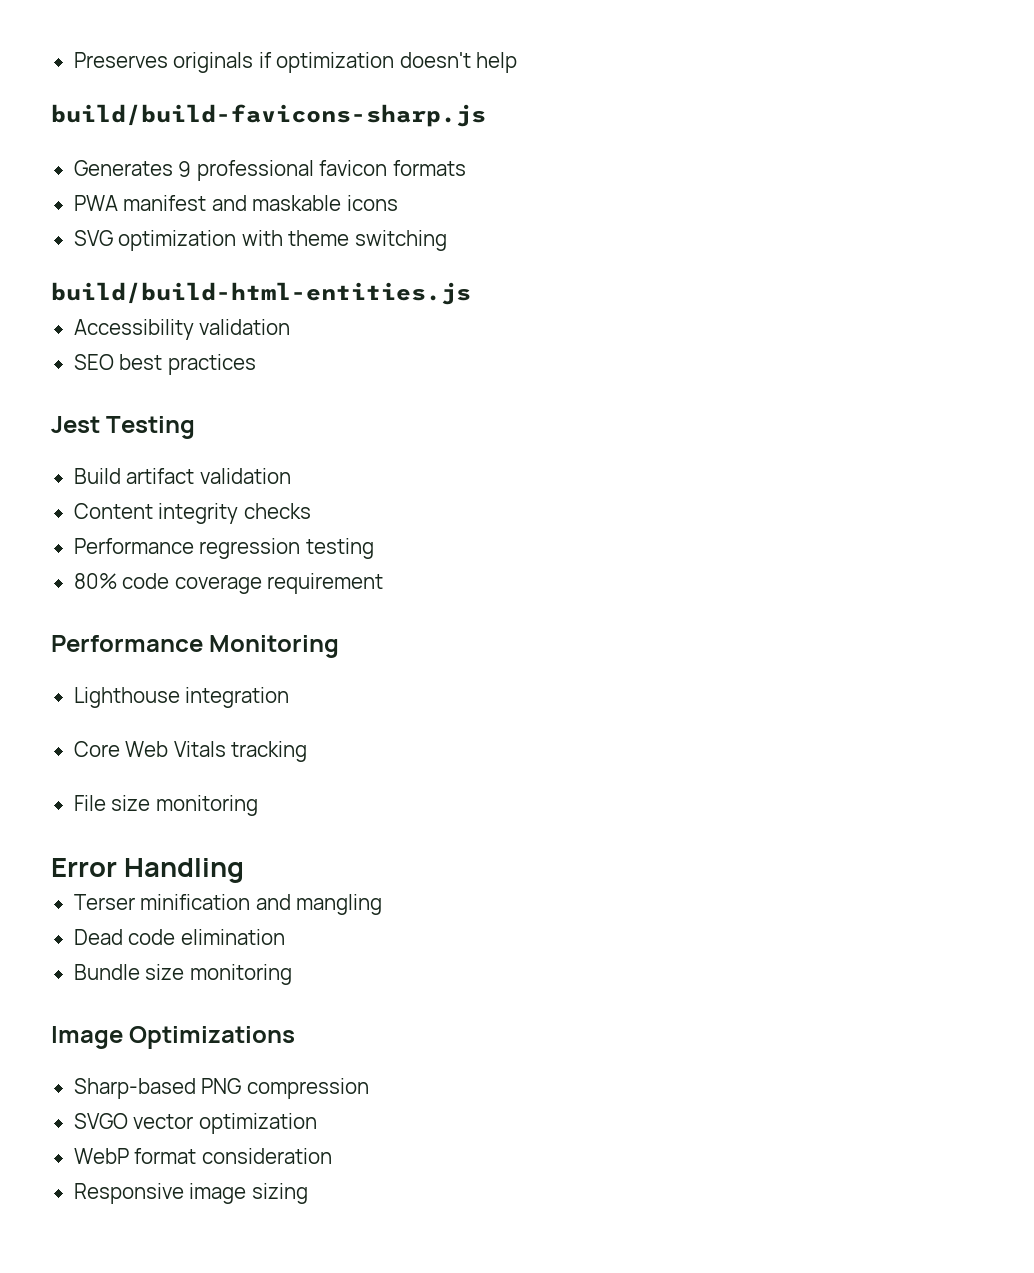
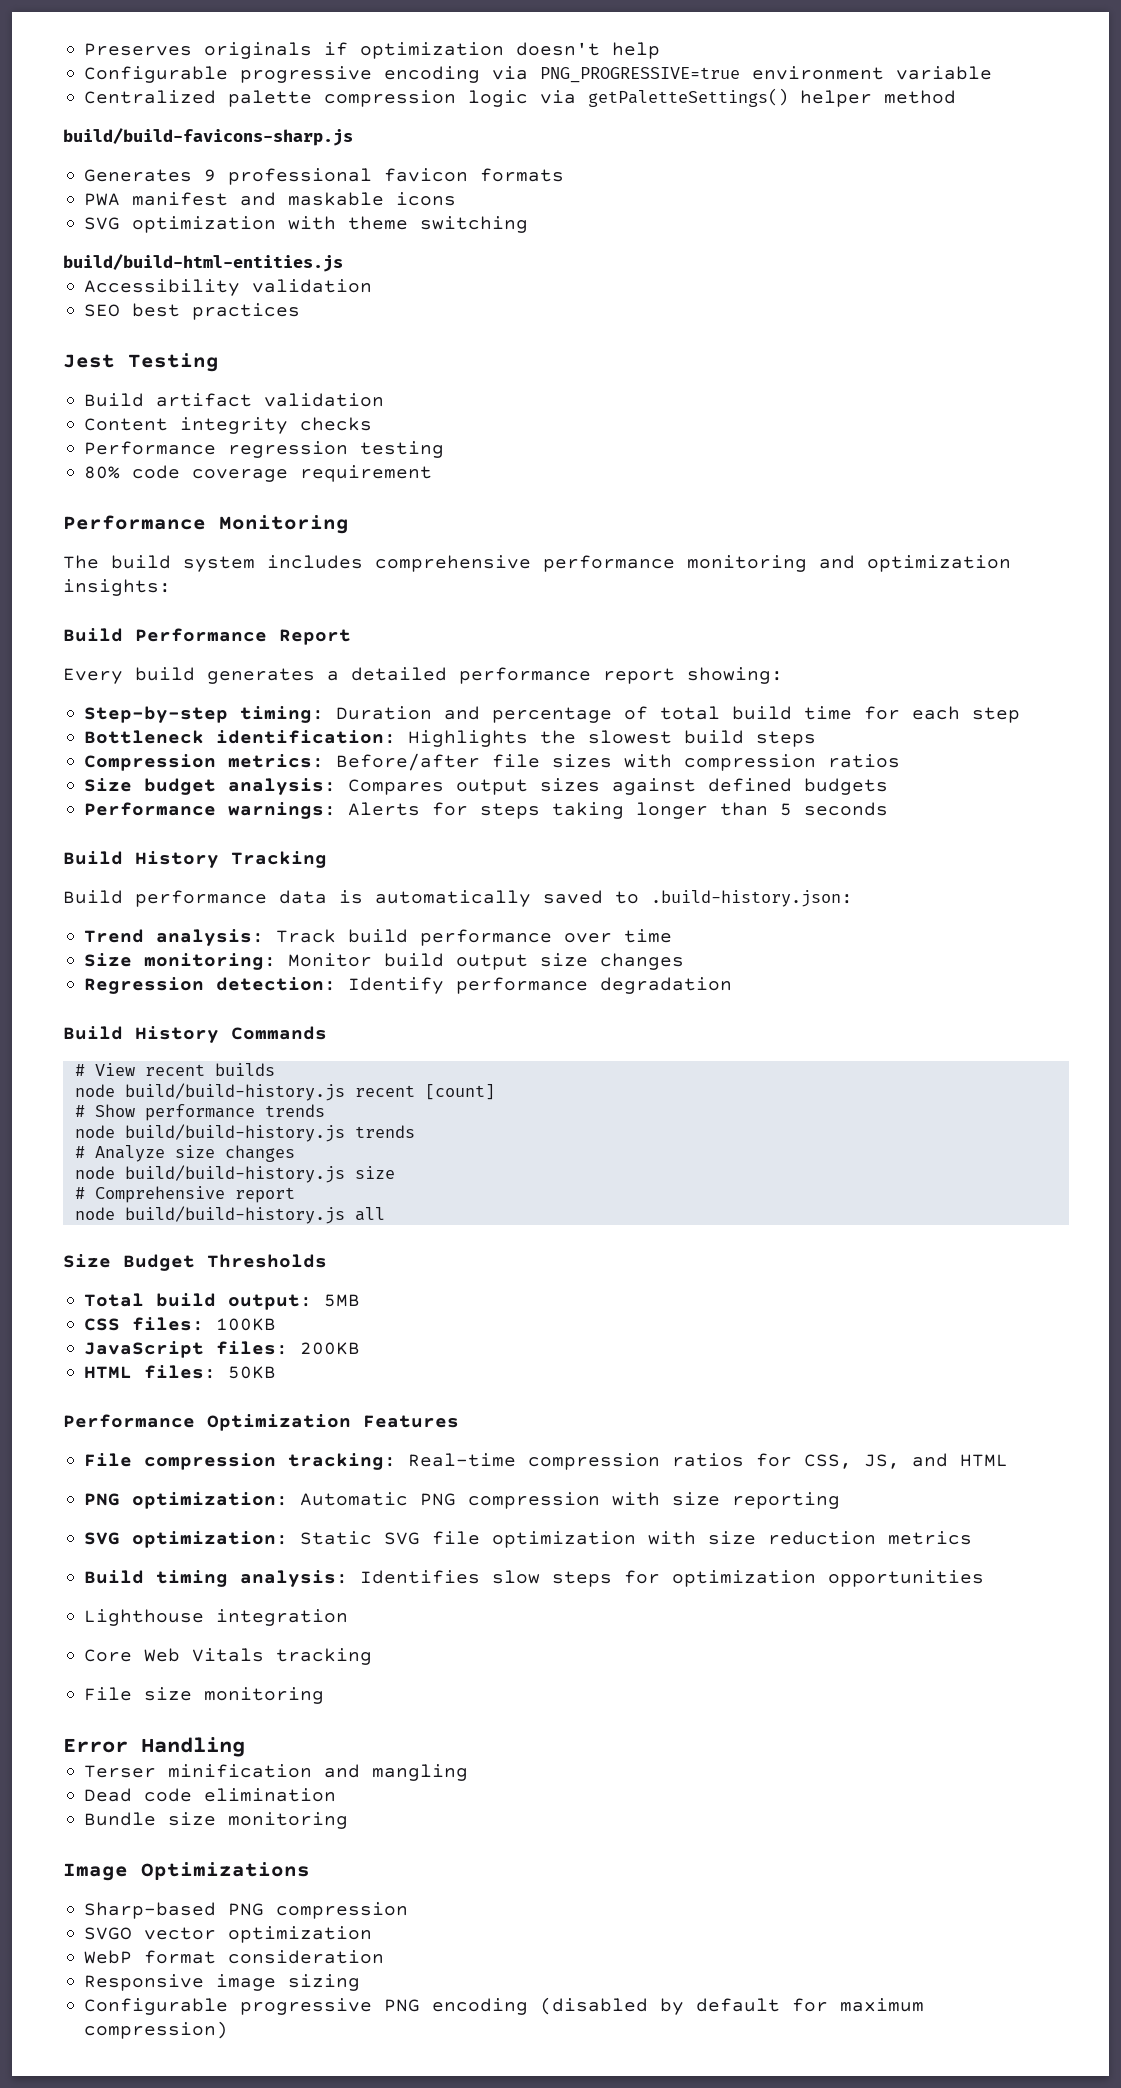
(518, 62) none -> [84,66,993,83] [84,88,957,107] // Configurable progressive encoding via PNG_PROGRESSIVE=true environment variable // Centralized palette compression logic via getPaletteSettings() helper method
(340, 646) none -> [63,555,1011,572] [63,579,171,596] [63,628,351,645] [63,667,783,684] [84,706,1021,723] [84,730,817,747] [84,753,901,771] [84,778,889,795] [84,802,889,819] [63,851,327,868] [63,890,853,907] [84,929,673,946] [84,953,685,970] [84,977,733,994] [63,1026,327,1043] [74,1063,275,1076] [74,1083,495,1101] [74,1104,325,1121] [74,1124,415,1142] [74,1145,295,1162] [74,1165,395,1183] [74,1186,295,1203] [74,1206,385,1224] [63,1254,327,1271] [84,1293,361,1310] [84,1317,277,1331] [84,1341,361,1358] [84,1365,277,1379] [63,1414,459,1431] [84,1453,1009,1470] [84,1492,841,1509] [84,1531,973,1548] [84,1570,985,1587] // The build system includes comprehensive performance monitoring and optimization insights: // Build Performance Report // Every build generates a detailed performance report showing: // Step-by-step timing: Duration and percentage of total build time for each step // Bottleneck identification: Highlights the slowest build steps // Compression metrics: Before/after file sizes with compression ratios // Size budget analysis: Compares output sizes against defined budgets // Performance warnings: Alerts for steps taking longer than 5 seconds // Build History Tracking // Build performance data is automatically saved to .build-history.json: // Trend analysis: Track build performance over time // Size monitoring: Monitor build output size changes // Regression detection: Identify performance degradation // Build History Commands // # View recent builds // node build/build-history.js recent [count] // # Show performance trends // node build/build-history.js trends // # Analyze size changes // node build/build-history.js size // # Comprehensive report // node build/build-history.js all // Size Budget Thresholds // Total build output: 5MB // CSS files: 100KB // JavaScript files: 200KB // HTML files: 50KB // Performance Optimization Features // File compression tracking: Real-time compression ratios for CSS, JS, and HTML // PNG optimization: Automatic PNG compression with size reporting // SVG optimization: Static SVG file optimization with size reduction metrics // Build timing analysis: Identifies slow steps for optimization opportunities
(308, 1193) none -> [84,1997,925,2015] [84,2021,229,2039] // Configurable progressive PNG encoding (disabled by default for maximum compression)

